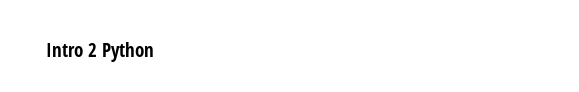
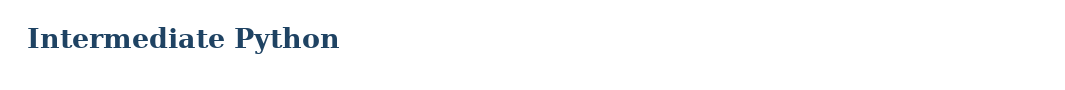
[46,43,97,57] Intro 2 -> [27,27,225,48] Intermediate

